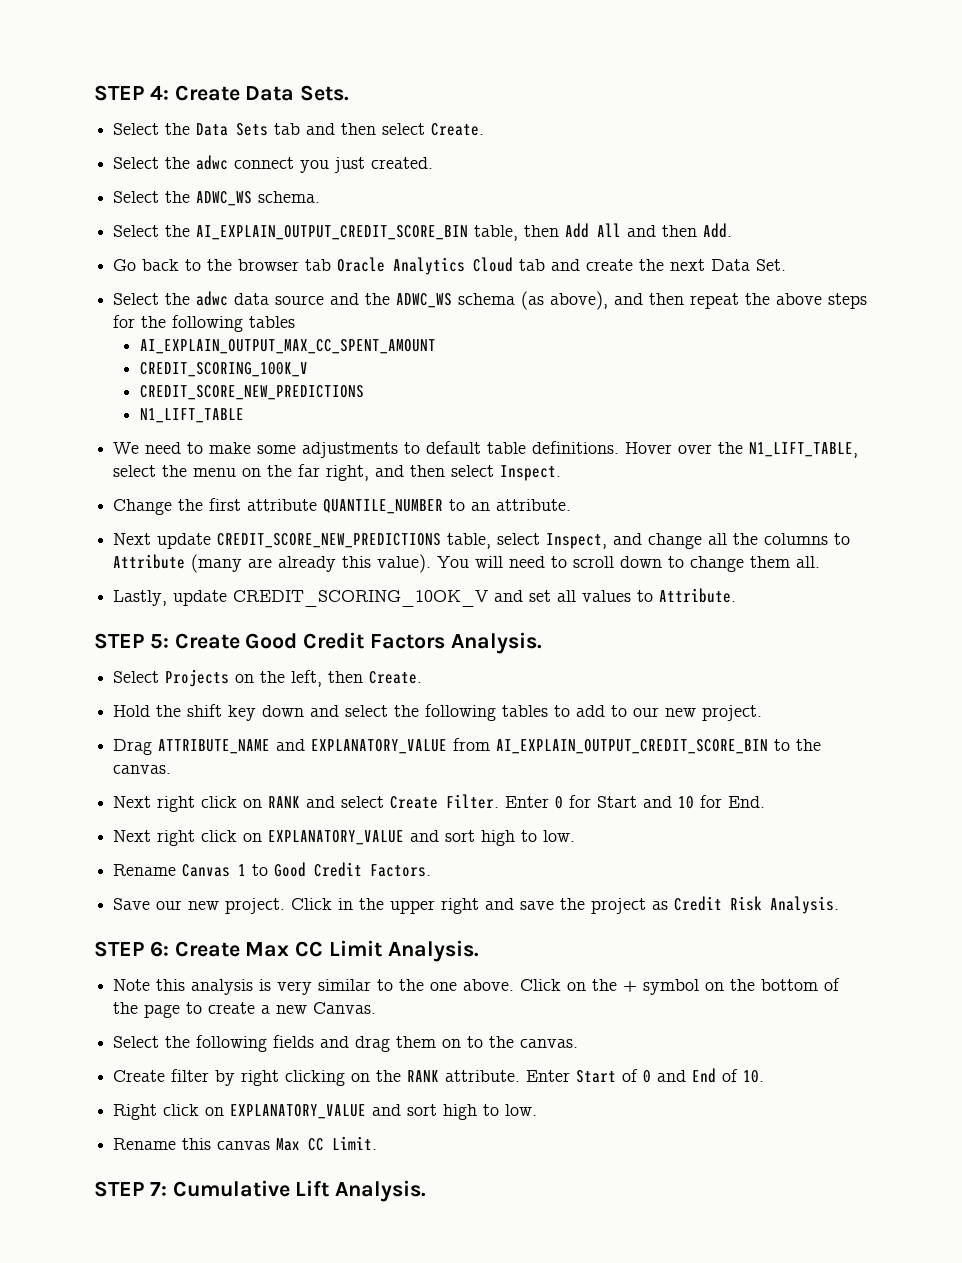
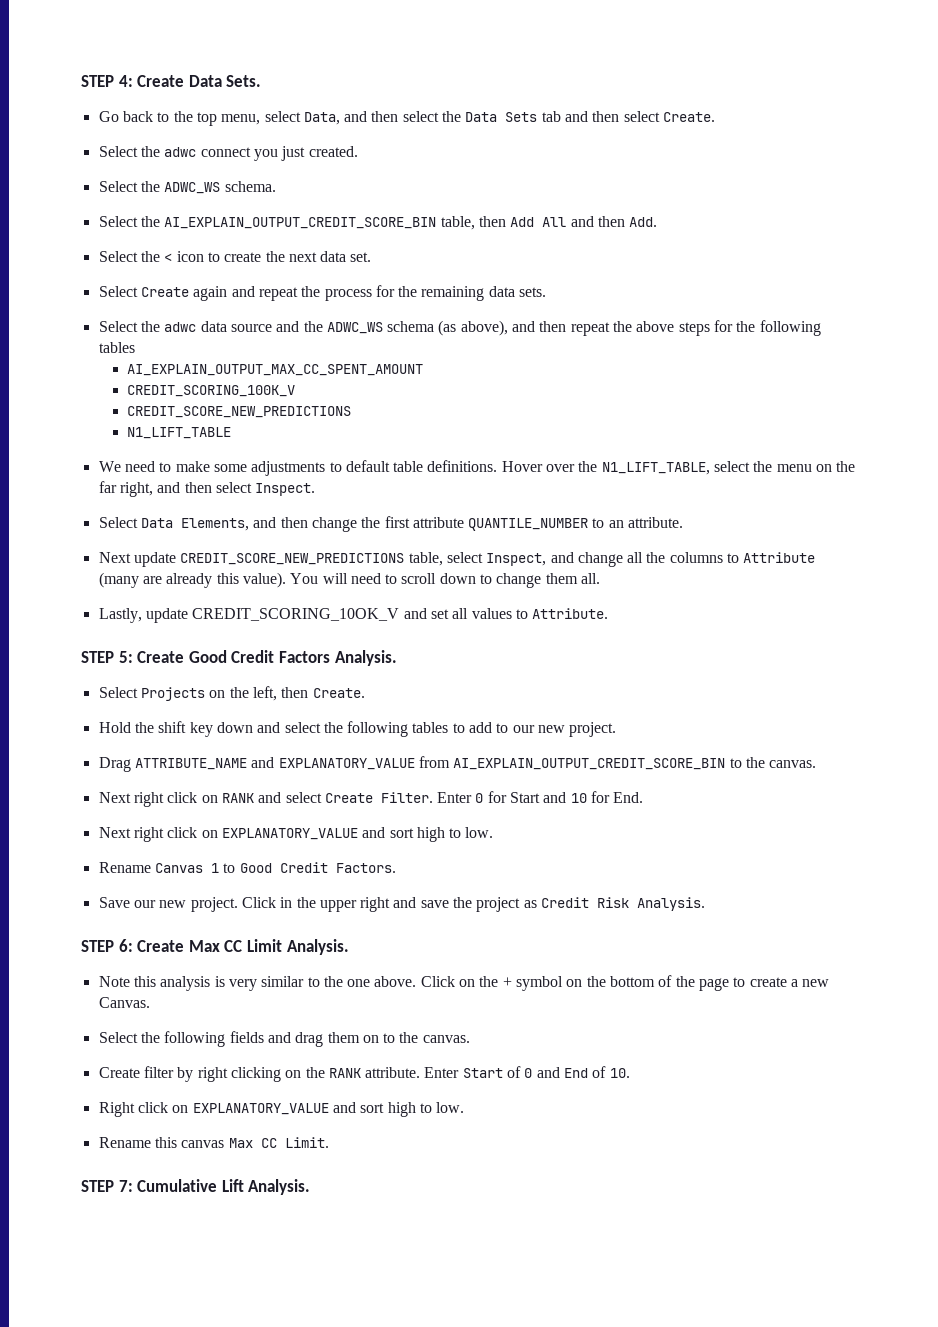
[113,123,160,135] Select -> [98,111,439,126] Go back to the top menu, select Data, and then select
[113,257,787,275] Go back to the browser tab Oracle Analytics Cloud tab and create the next Data Set. -> [98,251,372,262] [98,285,547,301] Select the < icon to create the next data set. // Select Create again and repeat the process for the remaining data sets.
[113,499,173,515] Change -> [98,517,357,532] Select Data Elements, and then change

